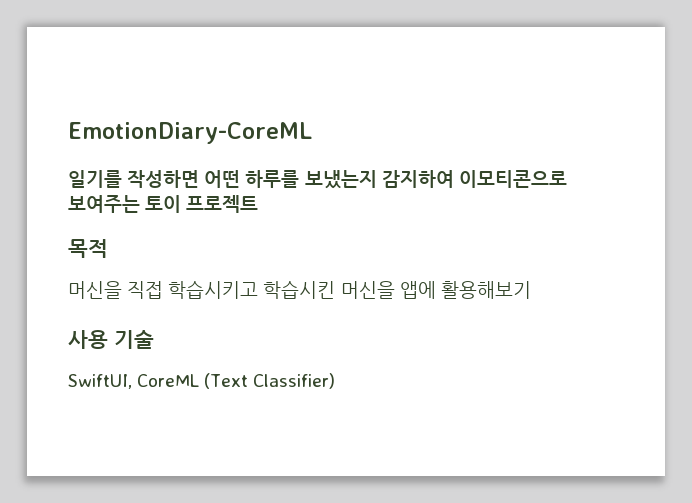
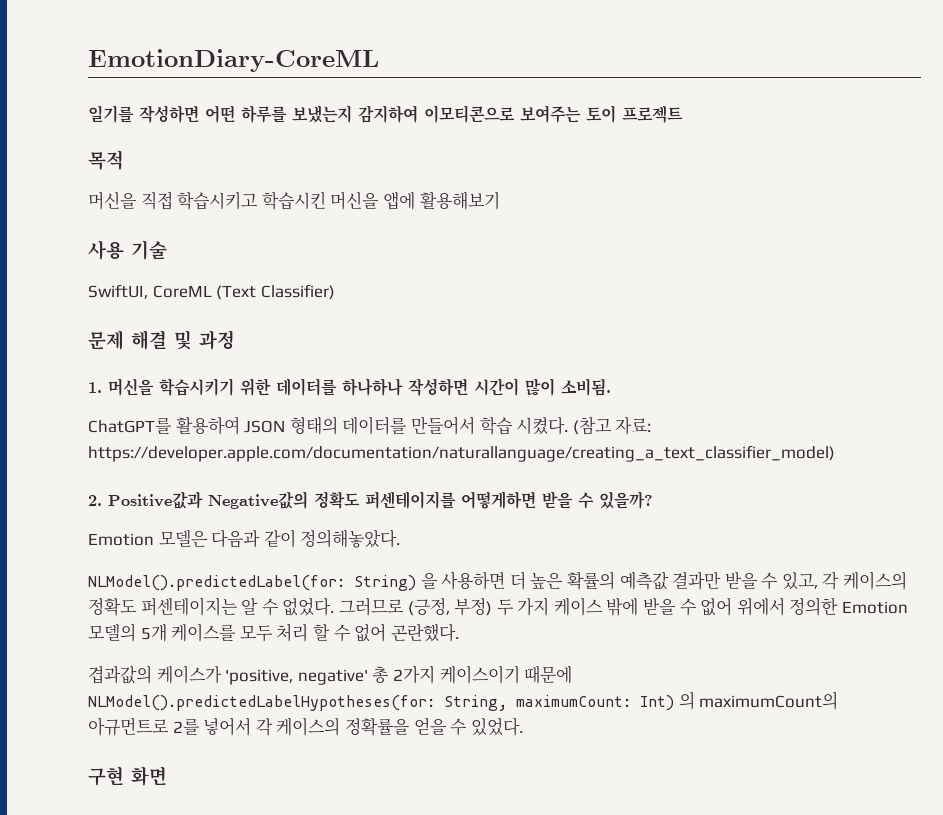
(336, 381) none -> [88,330,235,350] [88,378,611,396] [88,416,652,435] [88,445,835,462] [88,491,653,509] [88,529,401,548] [88,571,908,591] [88,597,909,616] [88,623,459,642] [88,665,573,685] [88,691,839,711] [88,717,523,736] [88,766,167,786] // 문제 해결 및 과정 // 1. 머신을 학습시키기 위한 데이터를 하나하나 작성하면 시간이 많이 소비됨. // ChatGPT를 활용하여 JSON 형태의 데이터를 만들어서 학습 시켰다. (참고 자료: https://developer.apple.com/documentation/naturallanguage/creating_a_text_classifier_model) // 2. Positive값과 Negative값의 정확도 퍼센테이지를 어떻게하면 받을 수 있을까? // Emotion 모델은 다음과 같이 정의해놓았다. // NLModel().predictedLabel(for: String) 을 사용하면 더 높은 확률의 예측값 결과만 받을 수 있고, 각 케이스의 정확도 퍼센테이지는 알 수 없었다. 그러므로 (긍정, 부정) 두 가지 케이스 밖에 받을 수 없어 위에서 정의한 Emotion 모델의 5개 케이스를 모두 처리 할 수 없어 곤란했다. // 겹과값의 케이스가 'positive, negative' 총 2가지 케이스이기 때문에 NLModel().predictedLabelHypotheses(for: String, maximumCount: Int) 의 maximumCount의 아규먼트로 2를 넣어서 각 케이스의 정확률을 얻을 수 있었다. // 구현 화면

